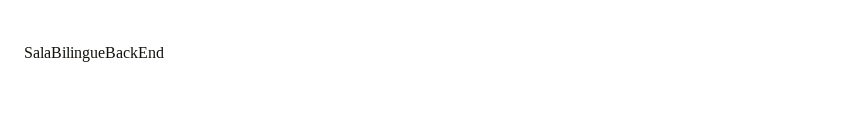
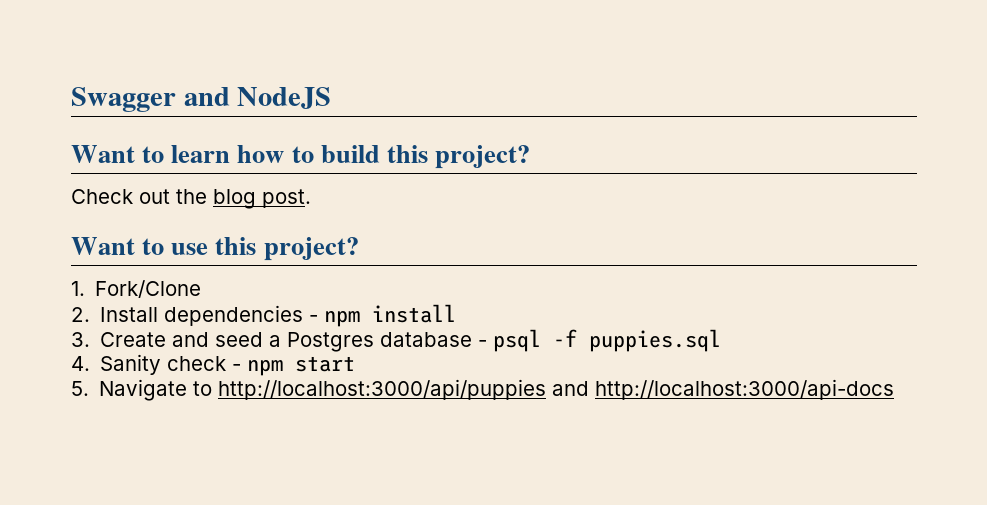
[24,47,164,62] SalaBilingueBackEnd -> [71,87,332,112] [71,145,531,169] [71,189,311,209] [71,237,359,261] [71,280,202,298] [71,304,457,327] [71,329,722,352] [71,354,356,376] [71,379,895,401] Swagger and NodeJS // Want to learn how to build this project? // Check out the blog post. // Want to use this project? // 1. Fork/Clone // 2. Install dependencies - npm install // 3. Create and seed a Postgres database - psql -f puppies.sql // 4. Sanity check - npm start // 5. Navigate to http://localhost:3000/api/puppies and http://localhost:3000/api-docs

